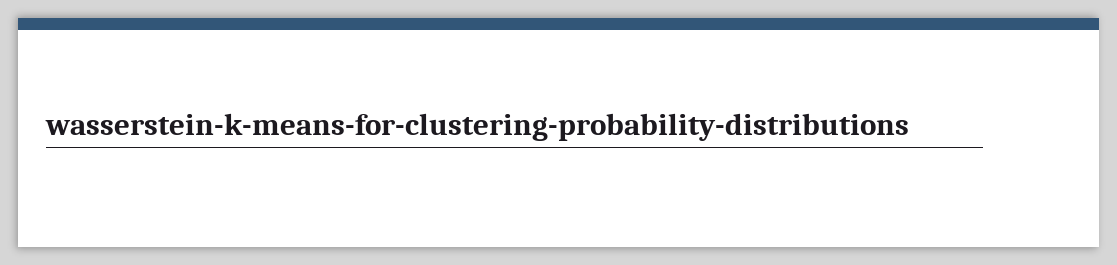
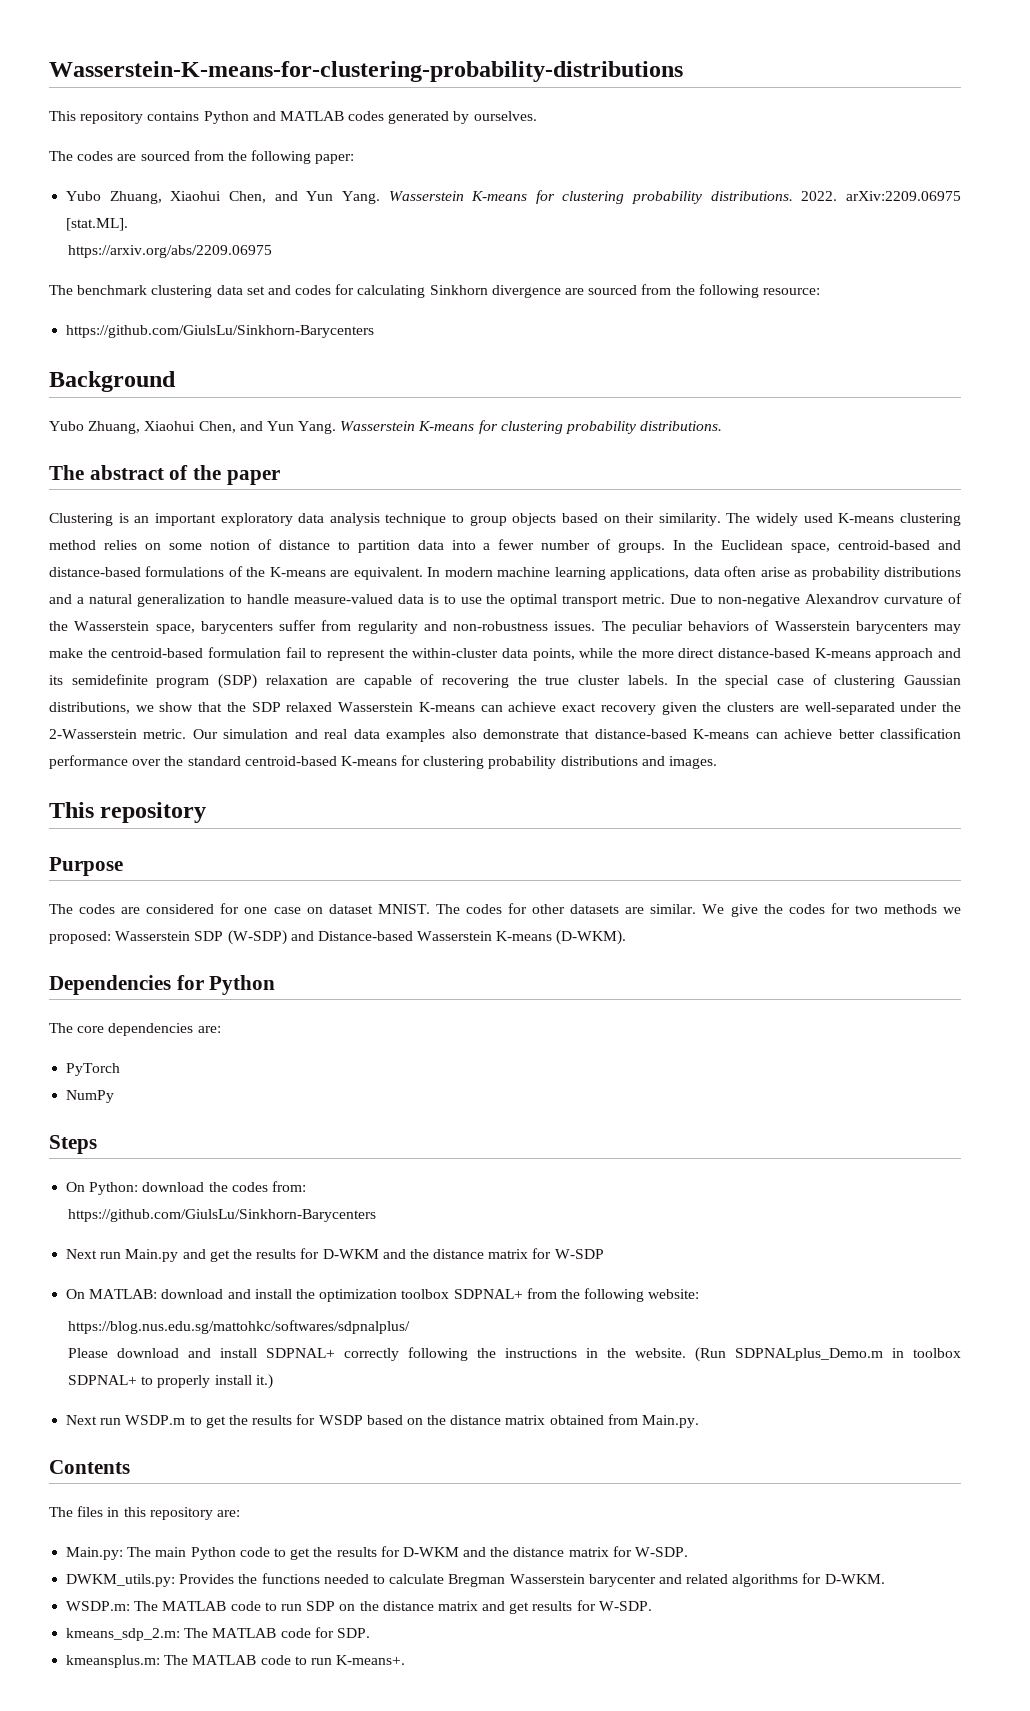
[45,113,909,141] wasserstein-k-means-for-clustering-probability-distributions -> [49,61,683,82] [49,111,537,124] [49,150,355,164] [66,190,962,204] [66,218,129,231] [68,245,273,258] [49,284,820,298] [66,325,375,338] [49,371,176,392] [49,420,723,434] [49,465,280,485] [49,513,962,526] [49,539,962,553] [49,566,962,580] [49,593,963,607] [49,620,961,634] [49,647,961,661] [49,674,962,689] [49,702,961,715] [49,728,961,742] [49,755,718,769] [49,802,207,823] [49,857,123,876] [49,903,962,917] [49,930,627,945] [49,975,276,995] [49,1023,221,1036] [66,1063,121,1076] [66,1090,115,1103] [49,1135,97,1154] [66,1181,306,1195] [68,1209,377,1222] [66,1248,604,1262] [66,1288,700,1302] [68,1320,411,1334] [68,1347,962,1362] [68,1374,273,1389] [66,1414,700,1428] [49,1460,130,1474] [49,1506,240,1520] [66,1546,689,1560] [66,1573,885,1587] [66,1600,652,1614] [66,1627,370,1641] [66,1655,406,1668] Wasserstein-K-means-for-clustering-probability-distributions // This repository contains Python and MATLAB codes generated by ourselves. // The codes are sourced from the following paper: // Yubo Zhuang, Xiaohui Chen, and Yun Yang. Wasserstein K-means for clustering probability distributions. 2022. arXiv:2209.06975 [stat.ML]. // https://arxiv.org/abs/2209.06975 // The benchmark clustering data set and codes for calculating Sinkhorn divergence are sourced from the following resource: // https://github.com/GiulsLu/Sinkhorn-Barycenters // Background // Yubo Zhuang, Xiaohui Chen, and Yun Yang. Wasserstein K-means for clustering probability distributions. // The abstract of the paper // Clustering is an important exploratory data analysis technique to group objects based on their similarity. The widely used K-means clustering method relies on some notion of distance to partition data into a fewer number of groups. In the Euclidean space, centroid-based and distance-based formulations of the K-means are equivalent. In modern machine learning applications, data often arise as probability distributions and a natural generalization to handle measure-valued data is to use the optimal transport metric. Due to non-negative Alexandrov curvature of the Wasserstein space, barycenters suffer from regularity and non-robustness issues. The peculiar behaviors of Wasserstein barycenters may make the centroid-based formulation fail to represent the within-cluster data points, while the more direct distance-based K-means approach and its semidefinite program (SDP) relaxation are capable of recovering the true cluster labels. In the special case of clustering Gaussian distributions, we show that the SDP relaxed Wasserstein K-means can achieve exact recovery given the clusters are well-separated under the 2-Wasserstein metric. Our simulation and real data examples also demonstrate that distance-based K-means can achieve better classification performance over the standard centroid-based K-means for clustering probability distributions and images. // This repository // Purpose // The codes are considered for one case on dataset MNIST. The codes for other datasets are similar. We give the codes for two methods we proposed: Wasserstein SDP (W-SDP) and Distance-based Wasserstein K-means (D-WKM). // Dependencies for Python // The core dependencies are: // PyTorch // NumPy // Steps // On Python: download the codes from: // https://github.com/GiulsLu/Sinkhorn-Barycenters // Next run Main.py and get the results for D-WKM and the distance matrix for W-SDP // On MATLAB: download and install the optimization toolbox SDPNAL+ from the following website: // https://blog.nus.edu.sg/mattohkc/softwares/sdpnalplus/ // Please download and install SDPNAL+ correctly following the instructions in the website. (Run SDPNALplus_Demo.m in toolbox SDPNAL+ to properly install it.) // Next run WSDP.m to get the results for WSDP based on the distance matrix obtained from Main.py. // Contents // The files in this repository are: // Main.py: The main Python code to get the results for D-WKM and the distance matrix for W-SDP. // DWKM_utils.py: Provides the functions needed to calculate Bregman Wasserstein barycenter and related algorithms for D-WKM. // WSDP.m: The MATLAB code to run SDP on the distance matrix and get results for W-SDP. // kmeans_sdp_2.m: The MATLAB code for SDP. // kmeansplus.m: The MATLAB code to run K-means+.

